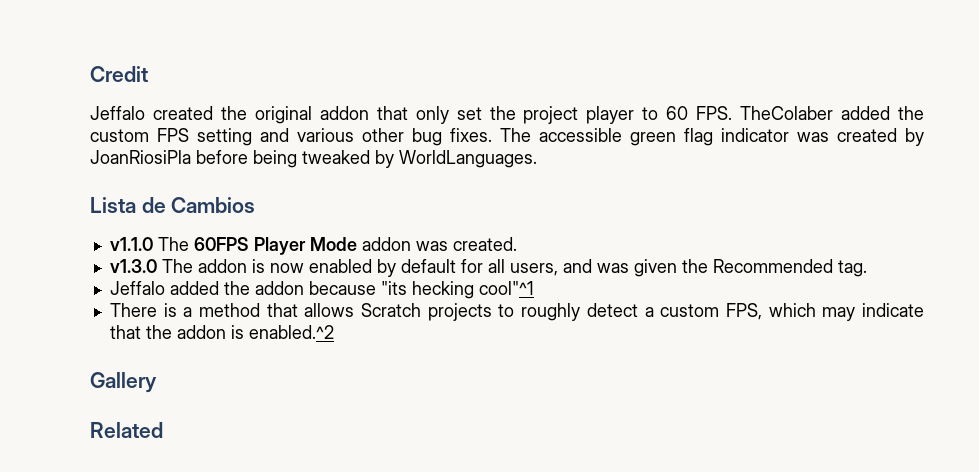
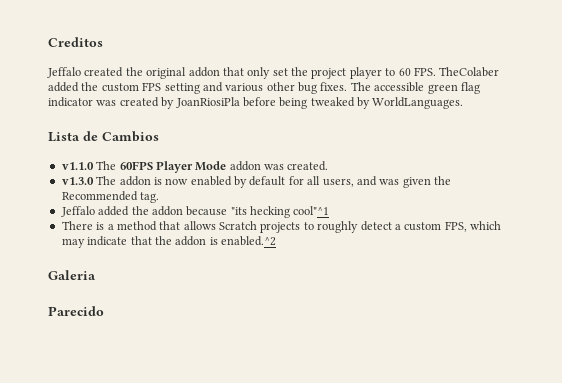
[90,66,148,82] Credit -> [48,37,103,47] Creditos
[90,372,157,393] [90,422,163,438] Gallery // Related -> [48,270,96,280] [48,306,104,316] Galeria // Parecido

